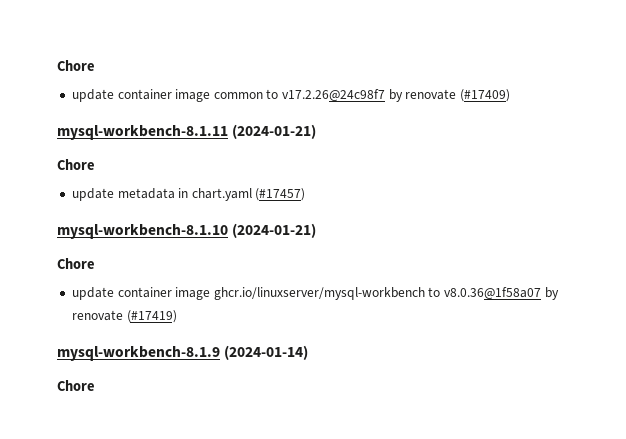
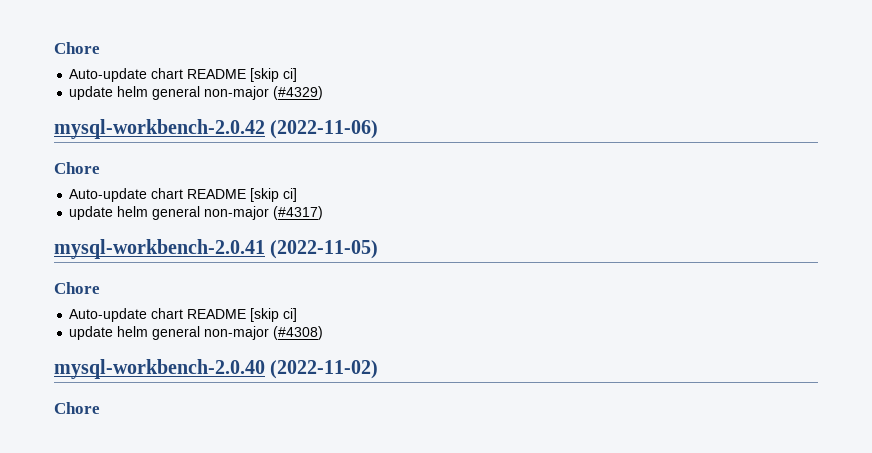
[57,60,95,71] [71,89,511,102] [57,124,317,140] [57,159,95,170] [71,188,306,201] [57,223,317,239] [57,258,95,269] [71,287,559,300] [71,310,177,323] [57,345,309,361] Chore // update container image common to v17.2.26@24c98f7 by renovate (#17409) // mysql-workbench-8.1.11 (2024-01-21) // Chore // update metadata in chart.yaml (#17457) // mysql-workbench-8.1.10 (2024-01-21) // Chore // update container image ghcr.io/linuxserver/mysql-workbench to v8.0.36@1f58a07 by renovate (#17419) // mysql-workbench-8.1.9 (2024-01-14) -> [54,42,100,54] [69,68,298,82] [69,86,324,100] [54,119,379,139] [54,162,100,174] [69,188,298,202] [69,206,324,220] [54,239,379,259] [54,282,100,294] [69,308,298,322] [69,326,324,340] [54,359,379,379] Chore // Auto-update chart README [skip ci] // update helm general non-major (#4329) // mysql-workbench-2.0.42 (2022-11-06) // Chore // Auto-update chart README [skip ci] // update helm general non-major (#4317) // mysql-workbench-2.0.41 (2022-11-05) // Chore // Auto-update chart README [skip ci] // update helm general non-major (#4308) // mysql-workbench-2.0.40 (2022-11-02)

